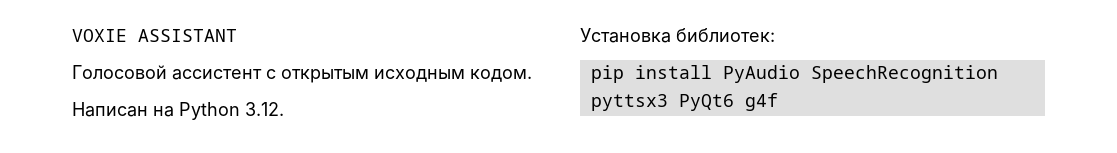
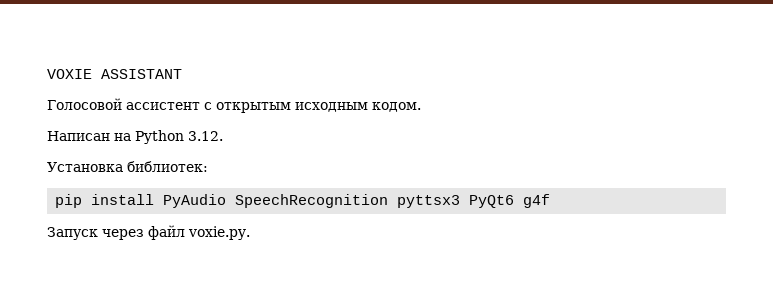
(778, 102) none -> [47,225,250,240] // Запуск через файл voxie.py.

